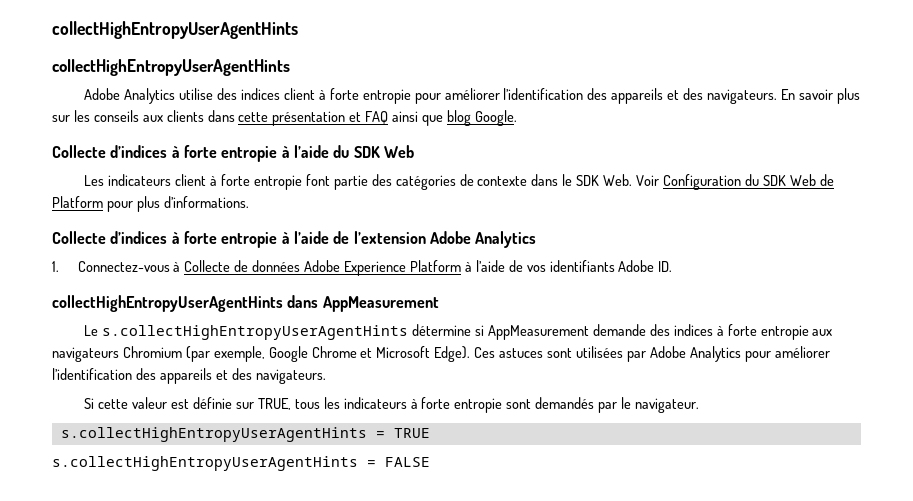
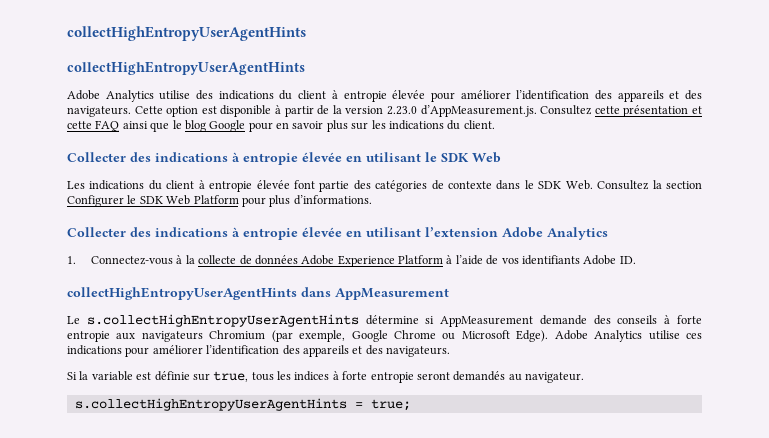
[241,88,860,104] [52,110,517,126] [52,145,414,162] [84,174,302,190] indices client à forte entropie pour améliorer l’identification des appareils et des navigateurs. En savoir plus sur les conseils aux clients dans cette présentation et FAQ ainsi que blog Google. // Collecte d’indices à forte entropie à l’aide du SDK Web // Les indicateurs client à forte entropie -> [218,90,702,102] [67,105,703,117] [67,120,495,132] [67,152,501,165] [67,180,290,192] indications du client à entropie élevée pour améliorer l’identification des appareils et des navigateurs. Cette option est disponible à partir de la version 2.23.0 d’AppMeasurement.js. Consultez cette présentation et cette FAQ ainsi que le blog Google pour en savoir plus sur les indications du client. // Collecter des indications à entropie élevée en utilisant le SDK Web // Les indications du client à entropie élevée
[636,174,834,190] Voir Configuration du SDK Web de -> [597,180,703,190] [67,195,191,207] Consultez la section Configurer le SDK Web
[52,231,350,248] Collecte d’indices à forte entropie à l’aide de -> [67,227,421,240] Collecter des indications à entropie élevée en utilisant
[184,260,231,272] Collecte -> [185,255,237,264] la collecte
[673,324,713,336] indices -> [617,315,658,324] conseils
[360,348,373,358] et -> [442,333,456,340] ou
[474,346,741,362] Ces astuces sont utilisées par Adobe Analytics -> [554,330,703,342] [67,345,122,355] Adobe Analytics utilise ces indications
[98,397,168,409] cette valeur -> [79,371,133,381] la variable
[257,398,291,410] TRUE, -> [213,371,249,382] true,
[343,397,632,413] indicateurs à forte entropie sont demandés par le -> [294,371,522,383] indices à forte entropie seront demandés au
[393,428,430,438] [52,456,430,471] TRUE // s.collectHighEntropyUserAgentHints = FALSE -> [370,399,411,411] true;

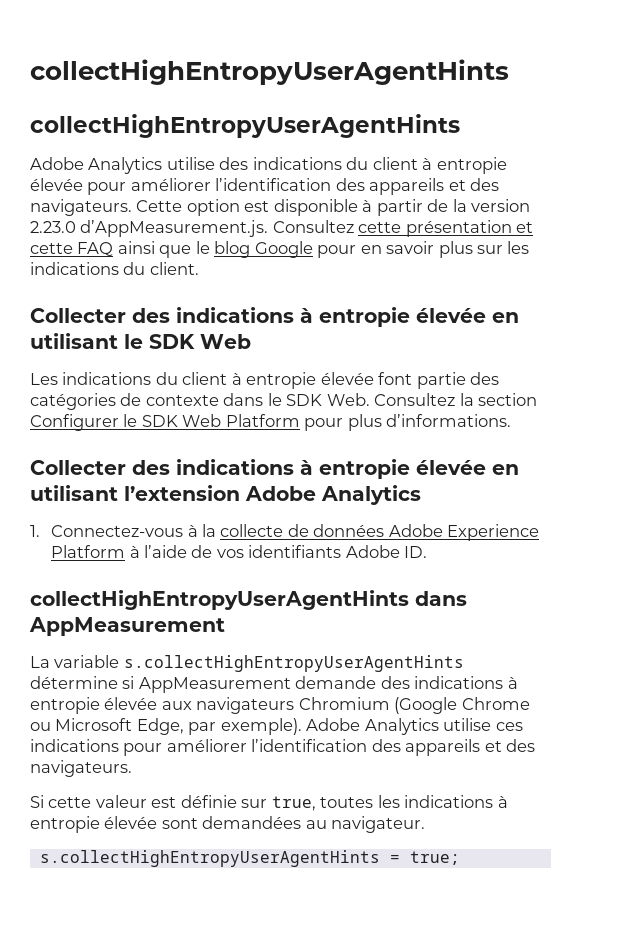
[67,316,80,324] Le -> [30,655,120,668] La variable
[617,315,703,324] [67,330,549,342] conseils à forte entropie aux navigateurs Chromium (par exemple, Google Chrome ou Microsoft Edge). -> [414,676,518,689] [30,697,530,714] [30,718,302,735] indications à entropie élevée aux navigateurs Chromium (Google Chrome ou Microsoft Edge, par exemple).
[79,371,133,381] la variable -> [48,795,147,808] cette valeur
[251,371,506,383] tous les indices à forte entropie seront demandés -> [320,795,508,808] [30,816,302,833] toutes les indications à entropie élevée sont demandées

